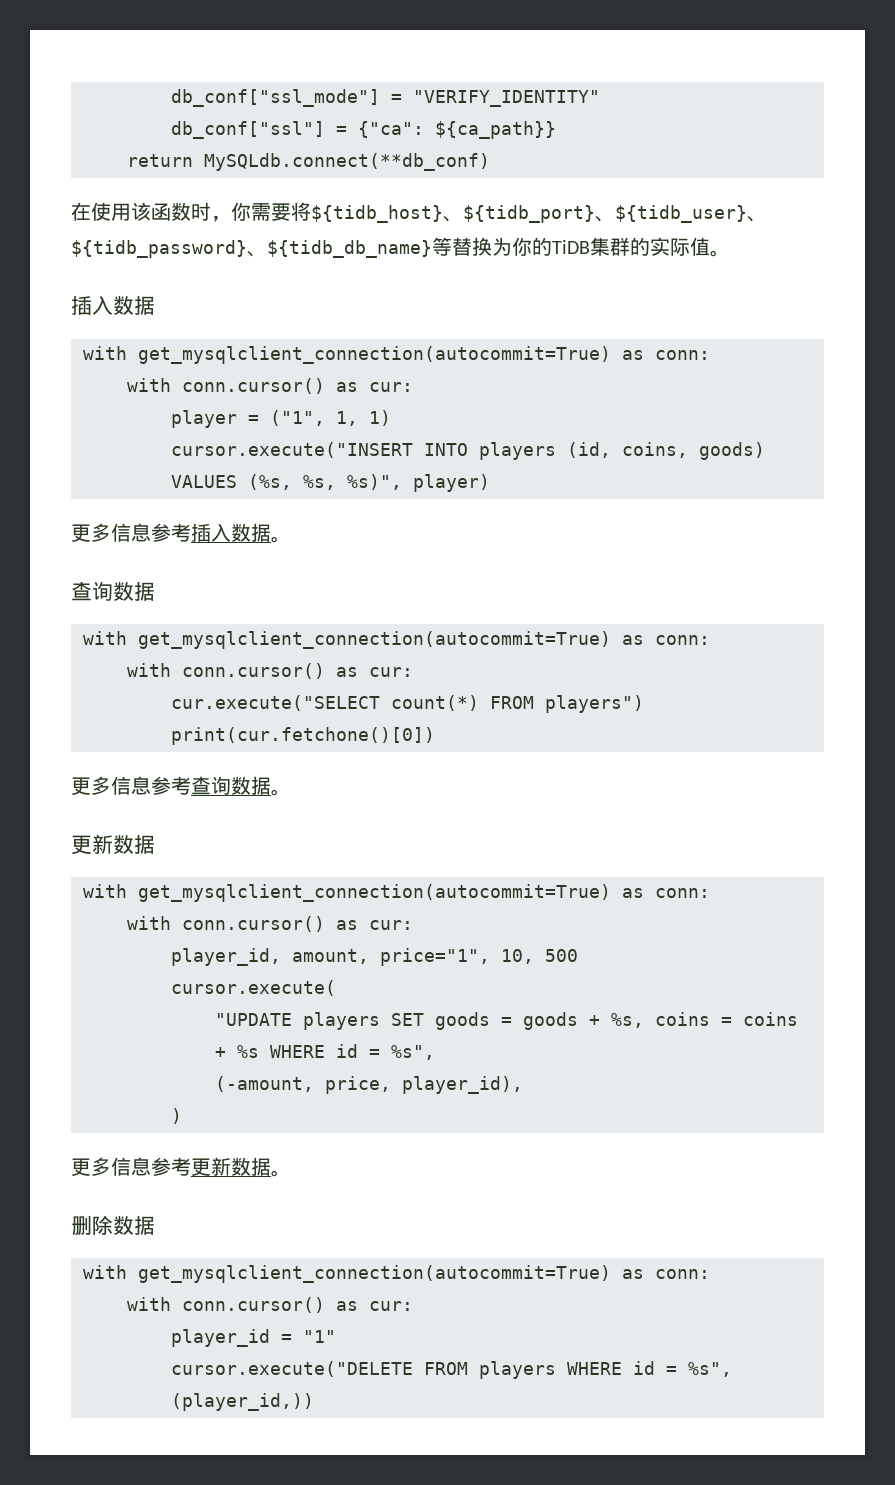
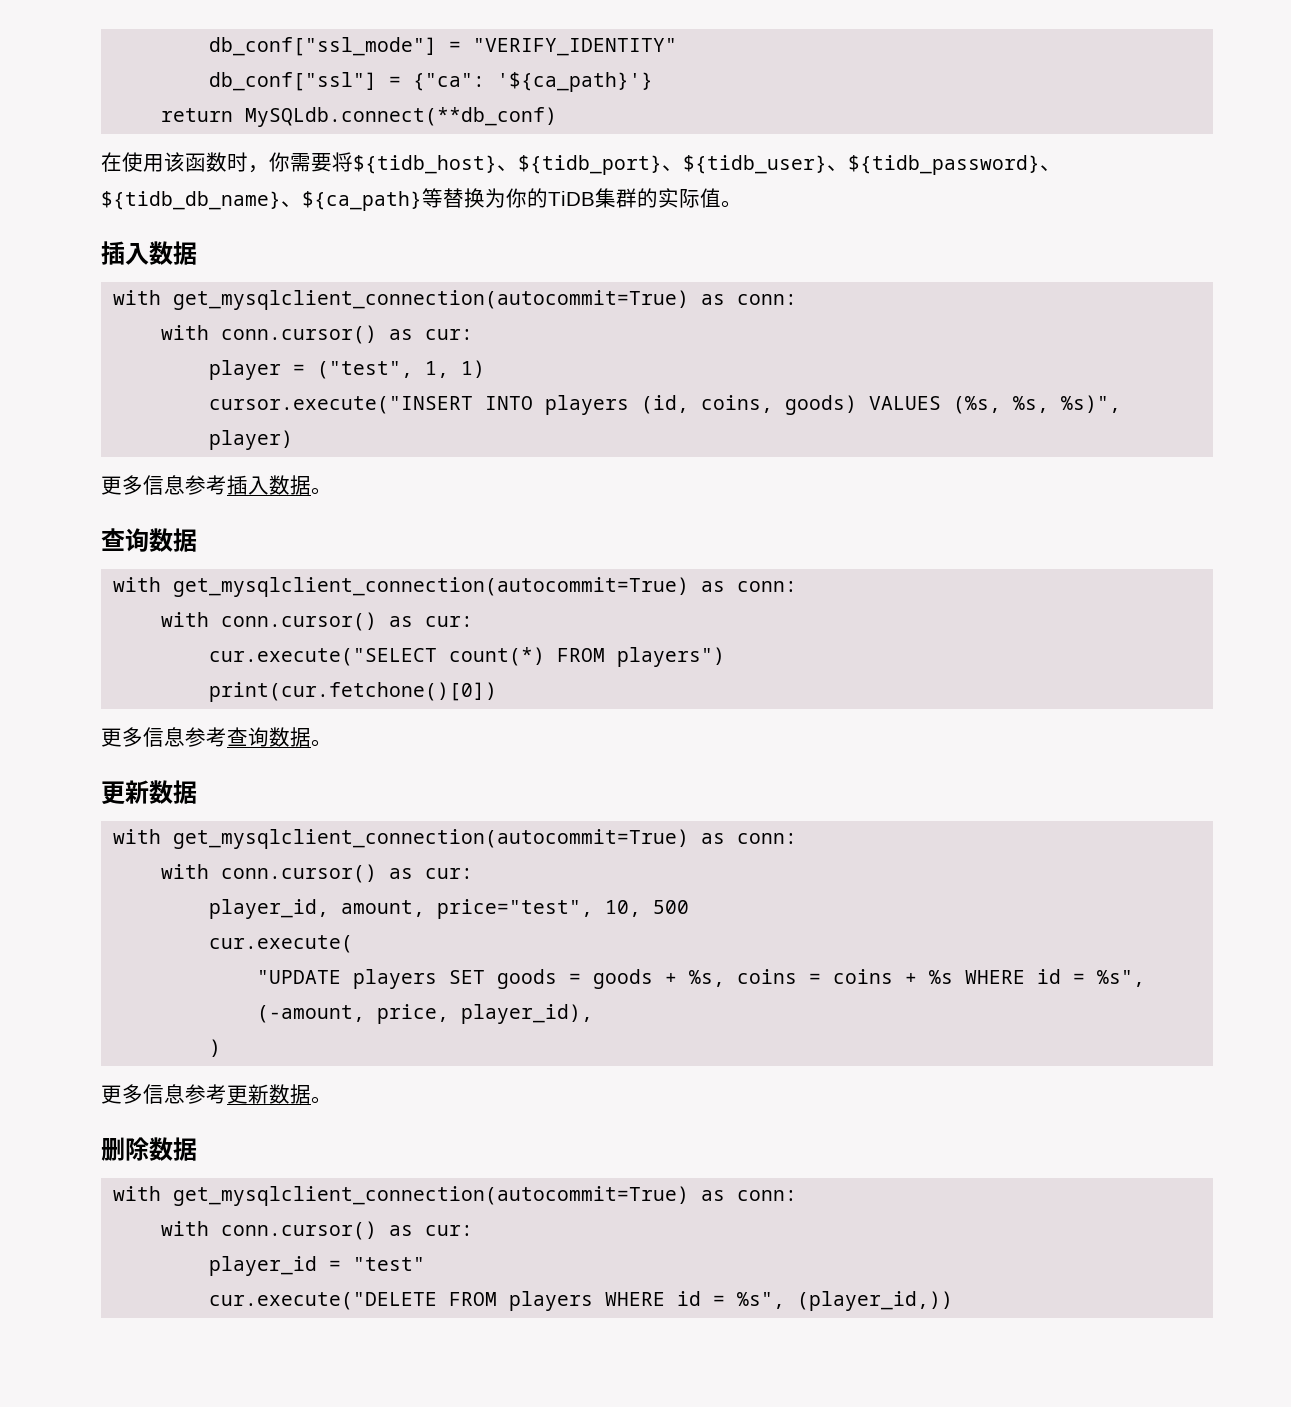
[435,121,556,139] ${ca_path}} -> [497,72,654,92] '${ca_path}'}
(432, 249) none -> [281,191,422,211] 、${ca_path}
[270,410,325,426] ("1", -> [317,361,414,379] ("test",
[380,948,490,966] price="1", -> [437,899,594,919] price="test",
[171,980,336,996] cursor.execute( -> [209,935,354,953] cur.execute(
[303,1330,336,1343] [171,1361,413,1377] "1" // cursor.execute("DELETE -> [353,1257,426,1271] [209,1292,438,1310] "test" // cur.execute("DELETE

